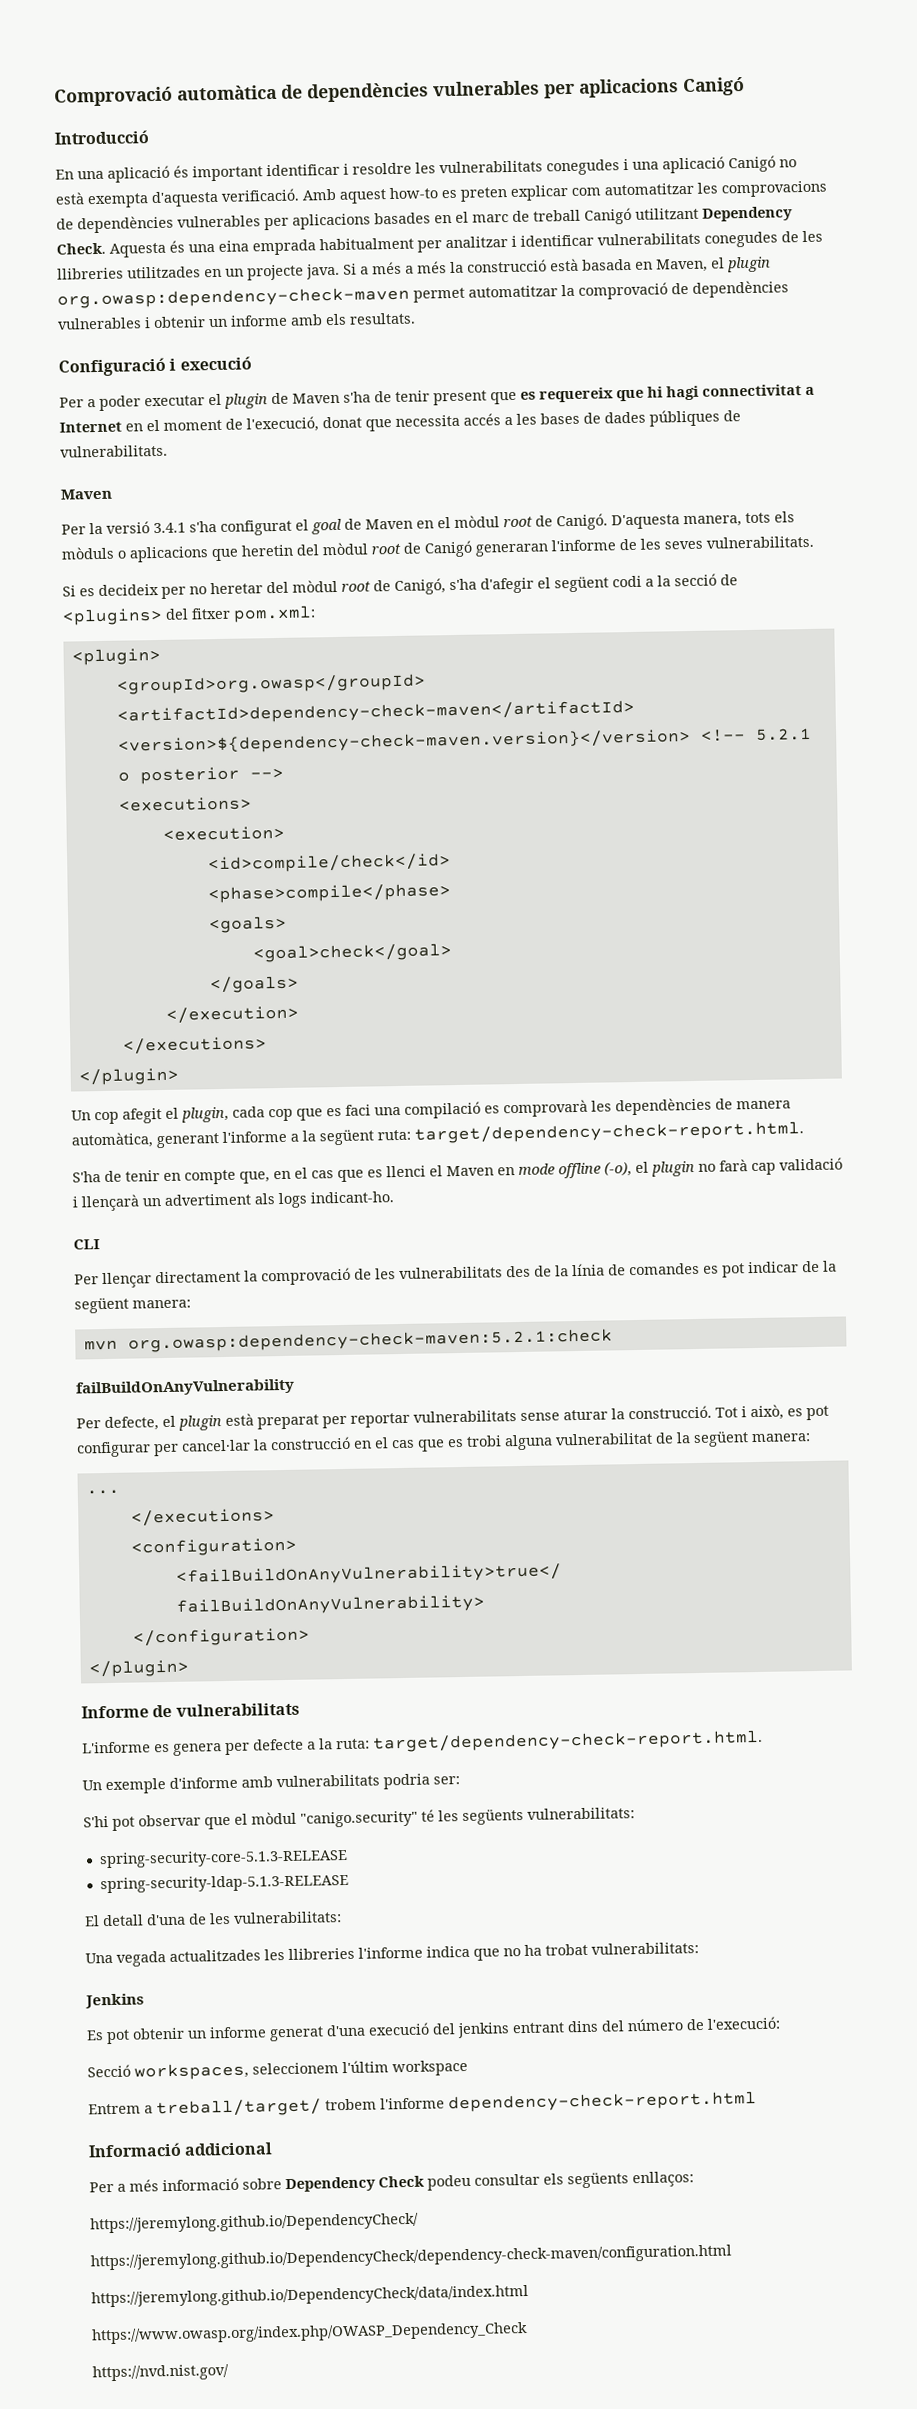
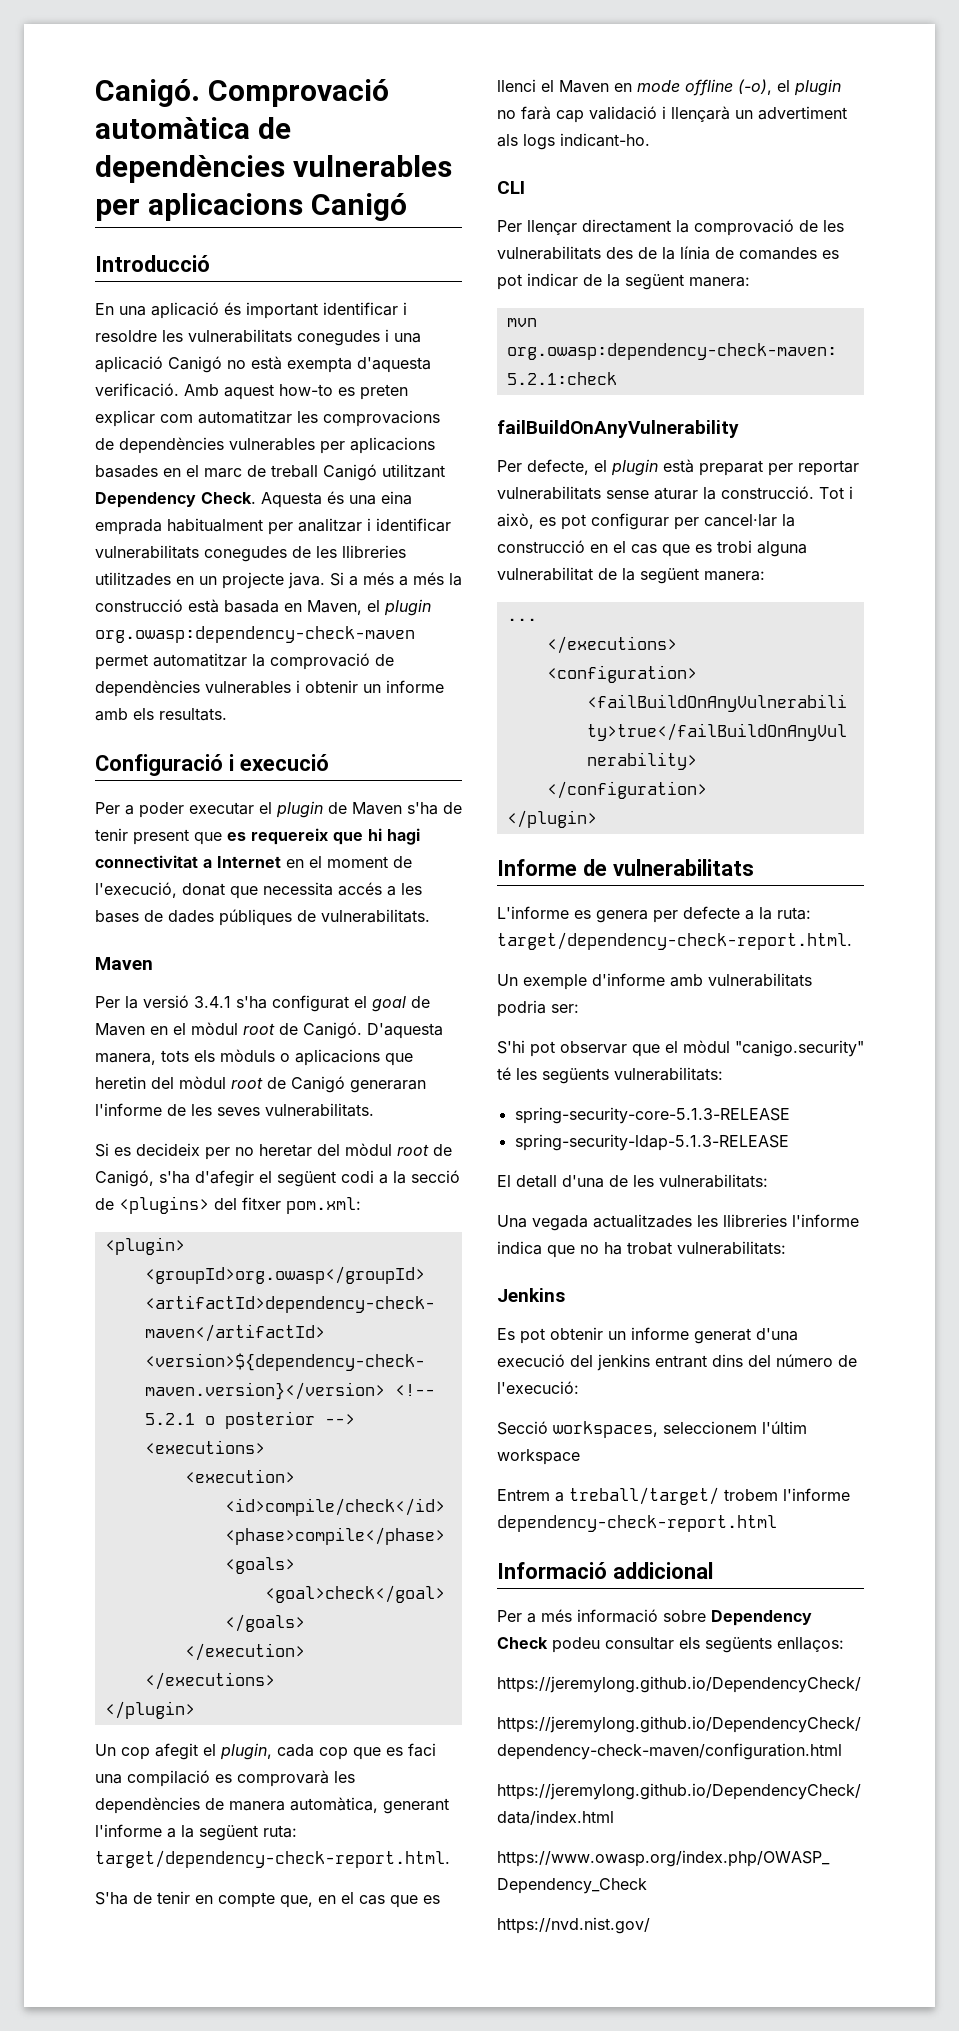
(54, 96) none -> [95,79,200,107] Canigó.

